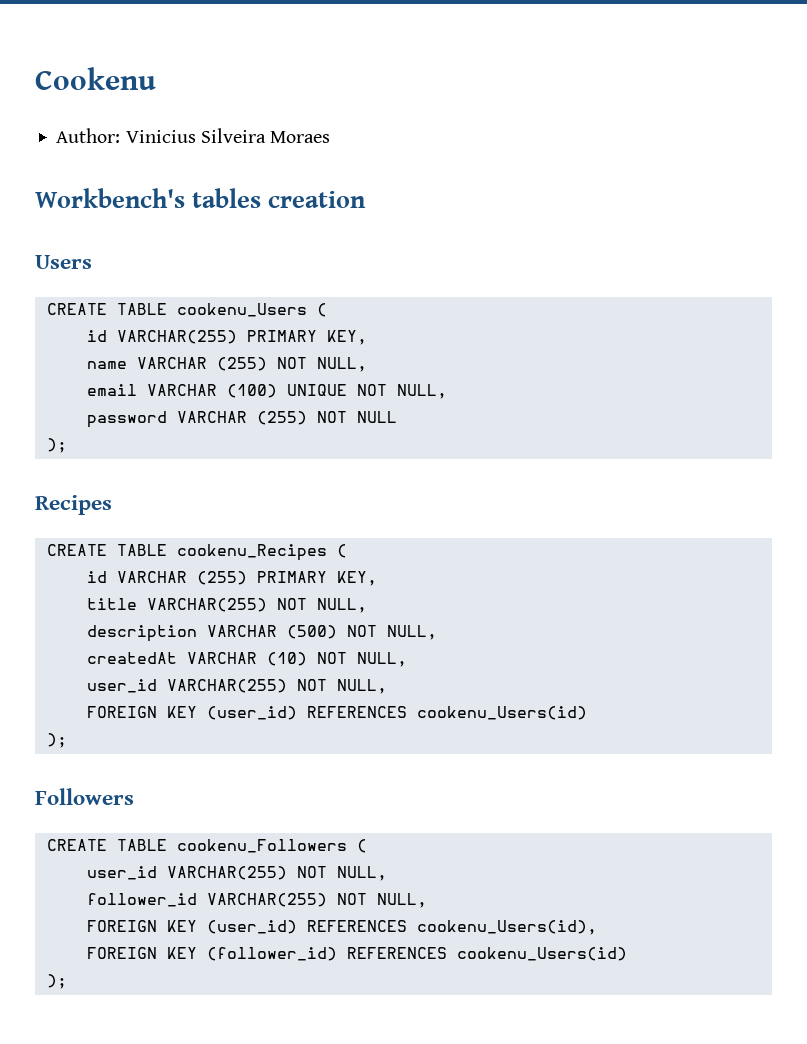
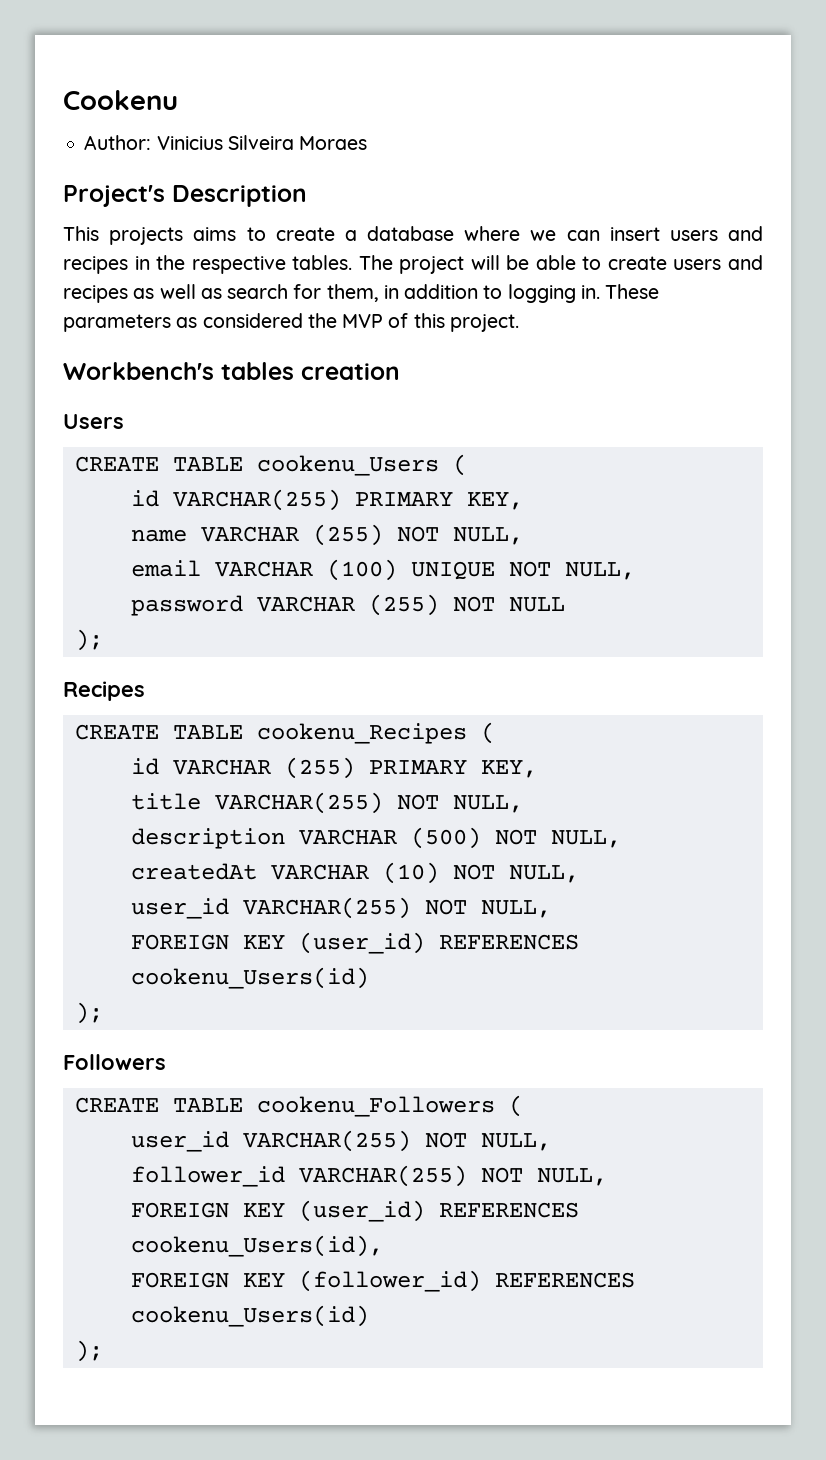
(331, 137) none -> [63,185,307,207] [63,226,763,245] [63,255,764,274] [63,284,660,303] [63,313,519,332] // Project's Description // This projects aims to create a database where we can insert users and recipes in the respective tables. The project will be able to create users and recipes as well as search for them, in addition to logging in. These parameters as considered the MVP of this project.

